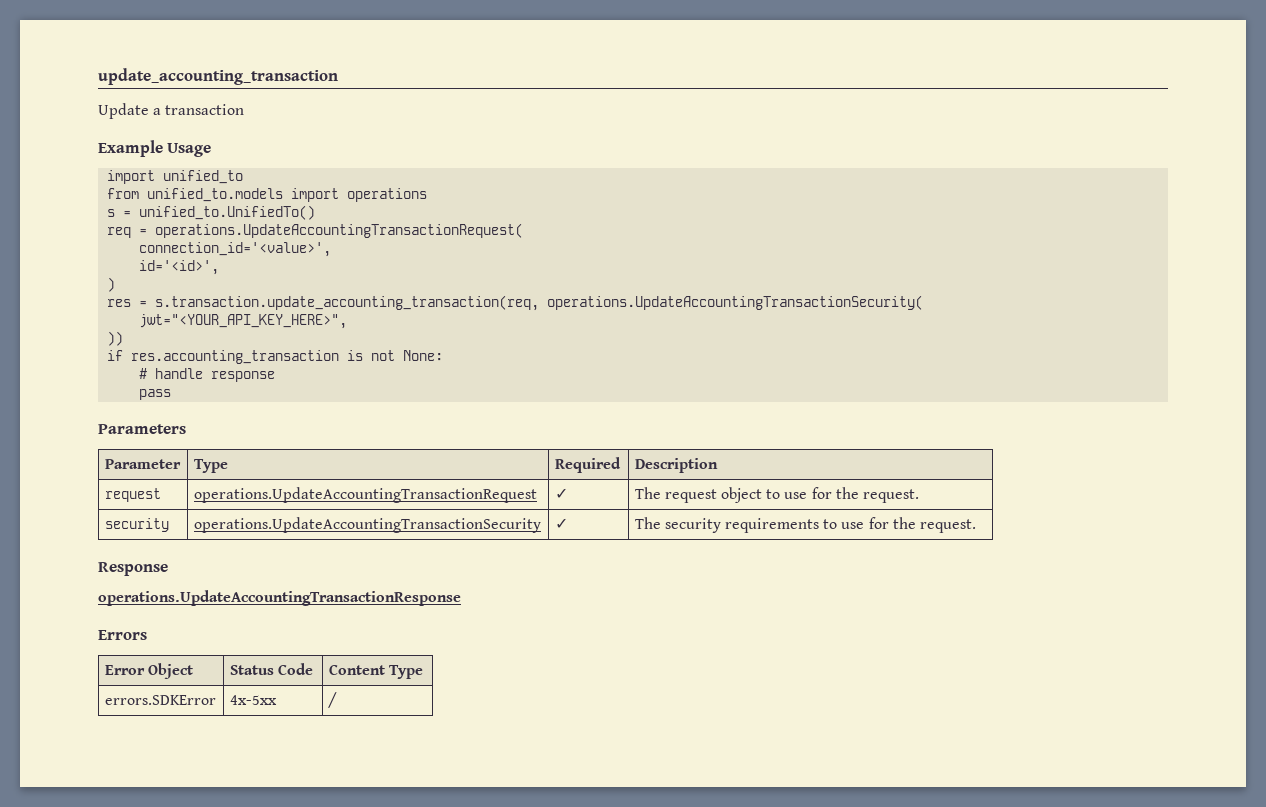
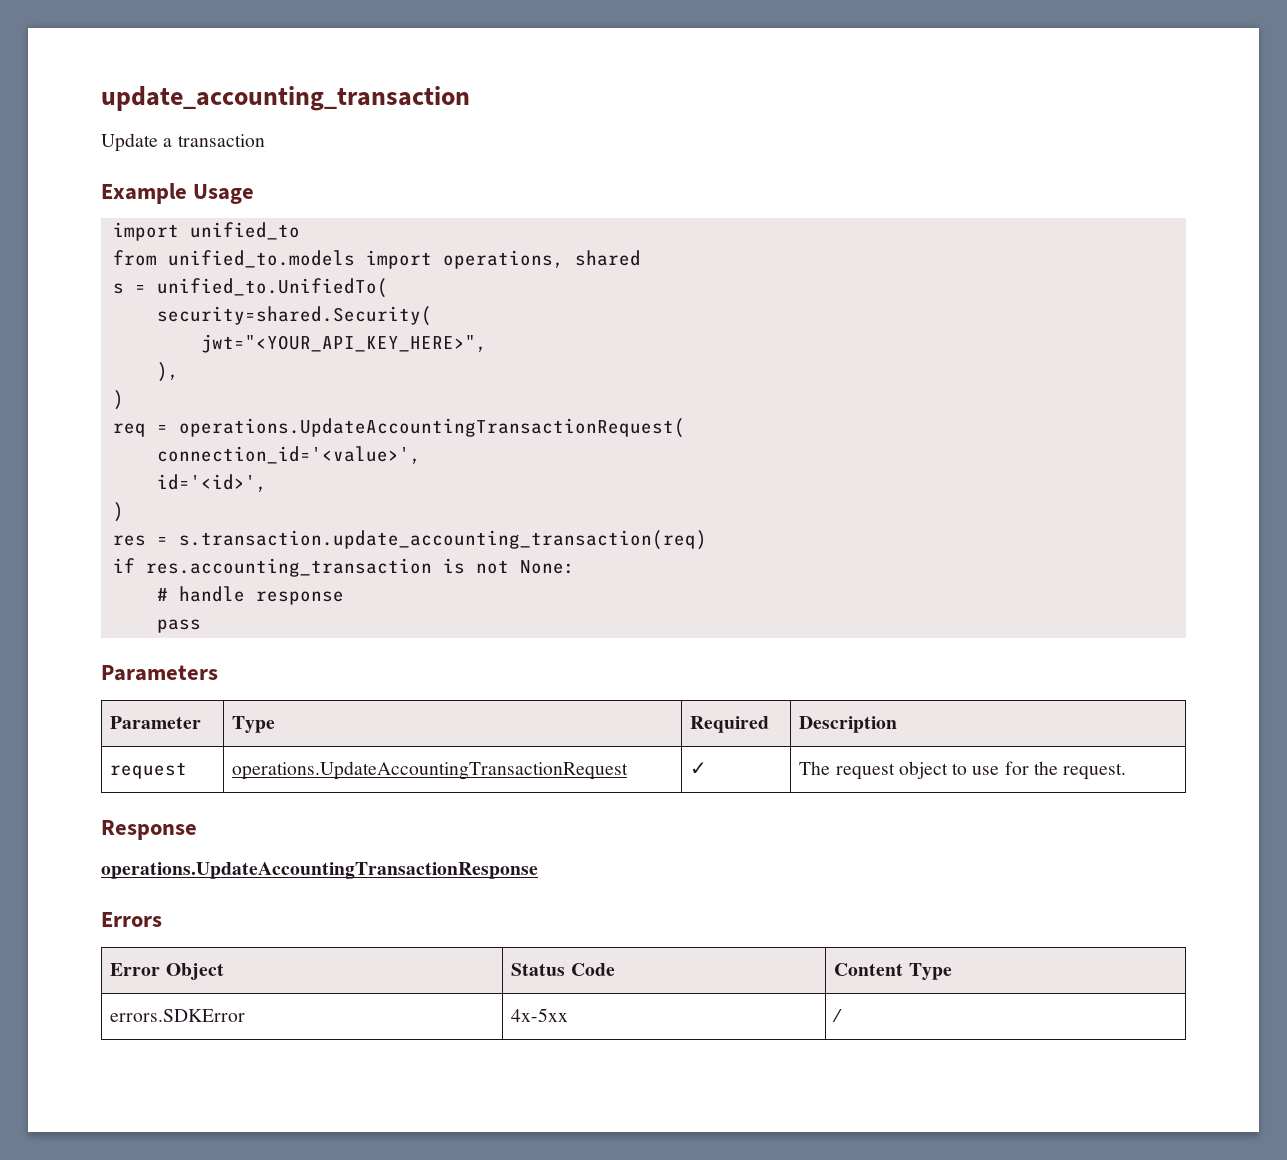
[347,188,428,202] operations -> [442,250,641,269] operations, shared
[139,205,316,220] unified_to.UnifiedTo() -> [156,278,388,298] [156,306,432,326] [200,334,487,353] [156,362,179,382] [112,390,124,410] unified_to.UnifiedTo( // security=shared.Security( // jwt="<YOUR_API_KEY_HERE>", // ), // )
[155,295,924,311] [139,314,348,329] [107,331,124,346] s.transaction.update_accounting_transaction(req, operations.UpdateAccountingTransactionSecurity( // jwt="<YOUR_API_KEY_HERE>", // )) -> [178,530,707,550] s.transaction.update_accounting_transaction(req)
[104,518,169,532] [193,517,541,533] [554,518,568,529] [634,517,976,533] // security | operations.UpdateAccountingTransactionSecurity | ✓ | The security requirements to use for the request. -> (1127, 771) none

